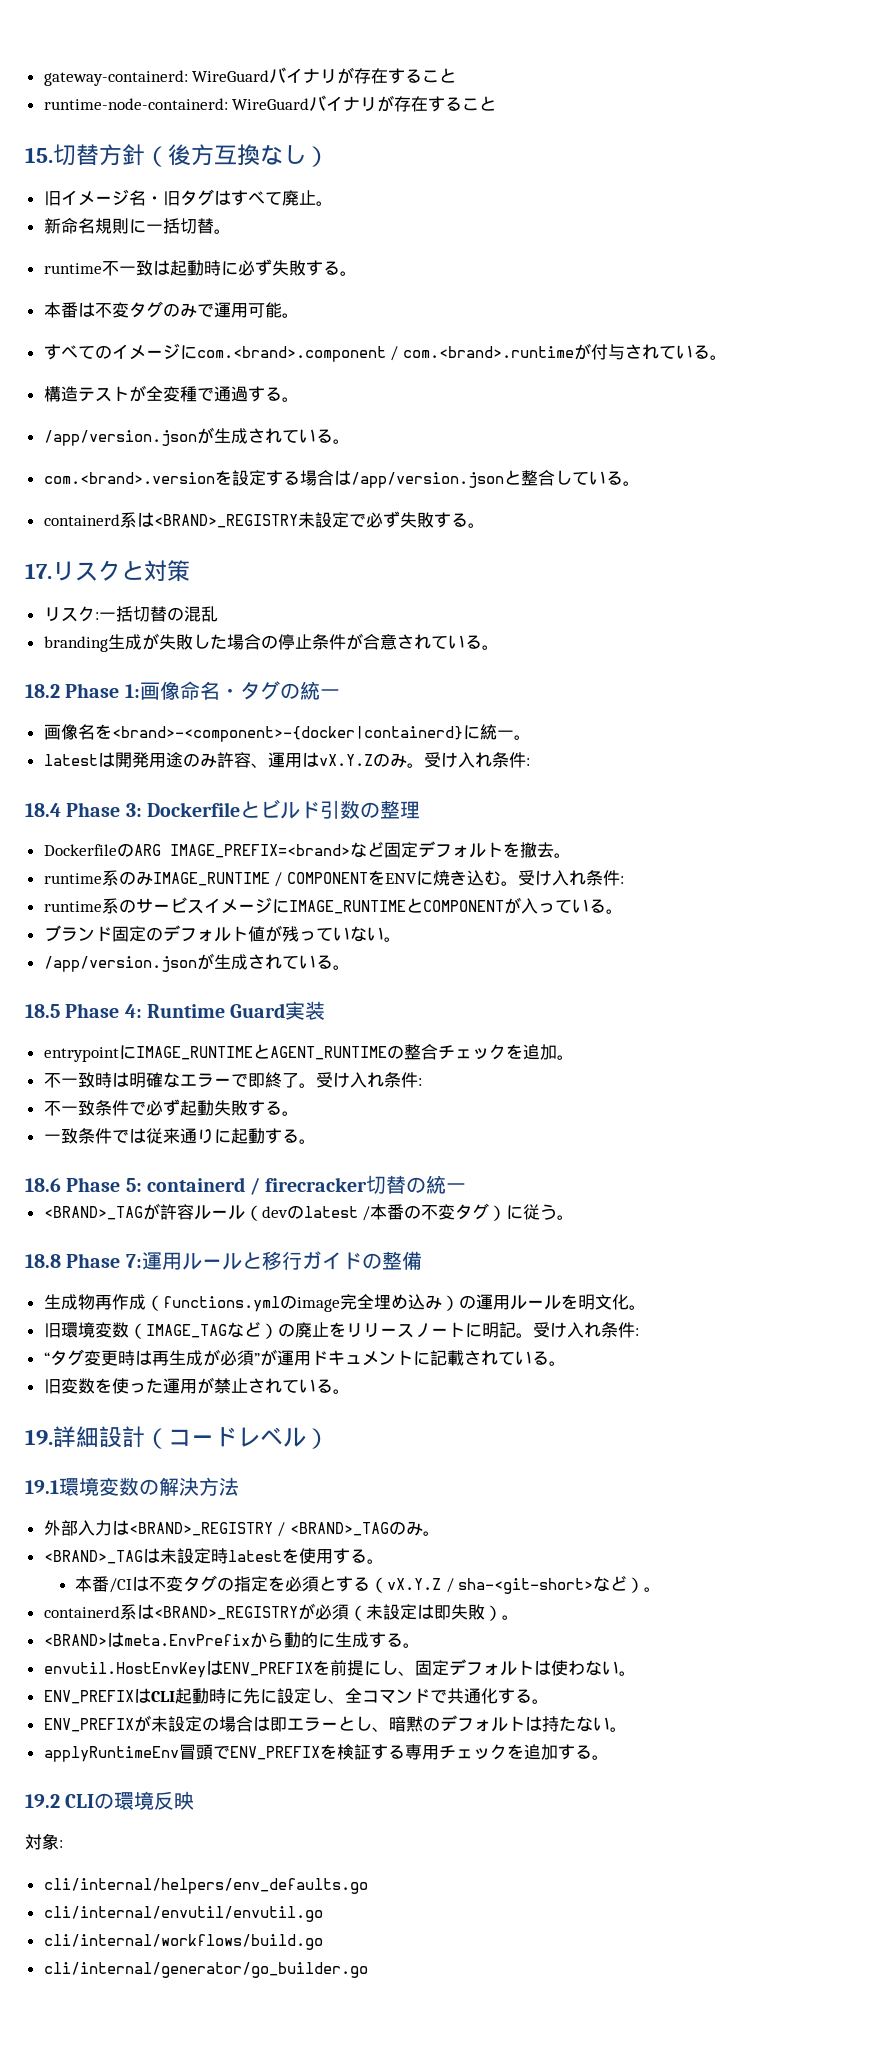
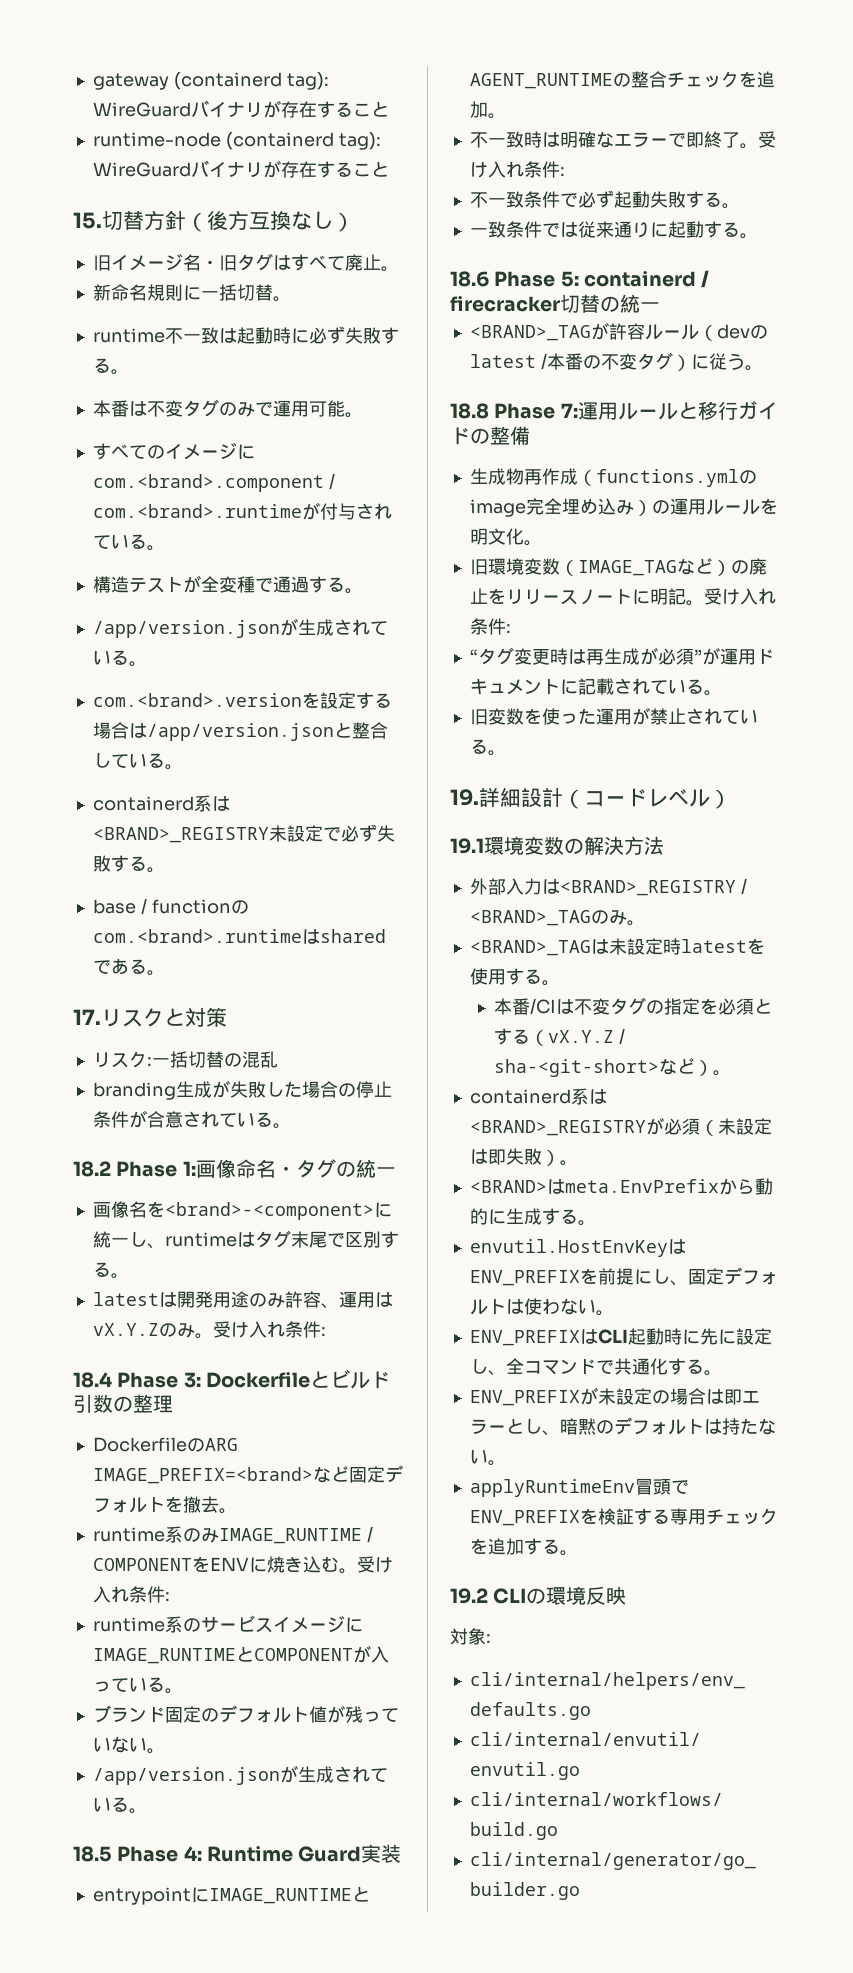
[43,67,457,86] [43,98,228,110] gateway-containerd: WireGuardバイナリが存在すること // runtime-node-containerd: -> [92,72,329,90] [92,100,389,118] [92,132,381,150] gateway (containerd tag): WireGuardバイナリが存在すること // runtime-node (containerd tag):
(485, 525) none -> [92,898,249,915] [92,929,386,944] [92,959,165,976] // base / functionのcom.<brand>.runtimeはsharedである。
[111,724,514,742] <brand>-<component>-{docker|containerd}に統一 -> [164,1202,392,1220] [92,1230,399,1249] [92,1262,111,1277] <brand>-<component>に統一し、runtimeはタグ末尾で区別する

